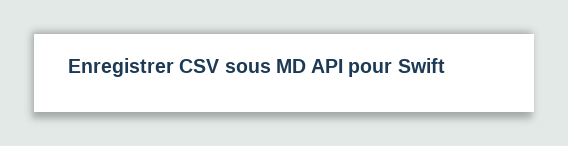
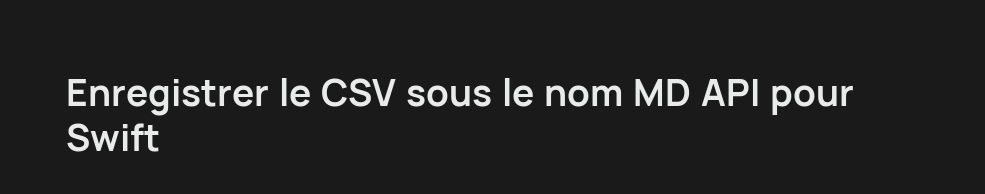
(174, 67) none -> [278,78,311,107] le
(271, 67) none -> [501,78,623,107] le nom

